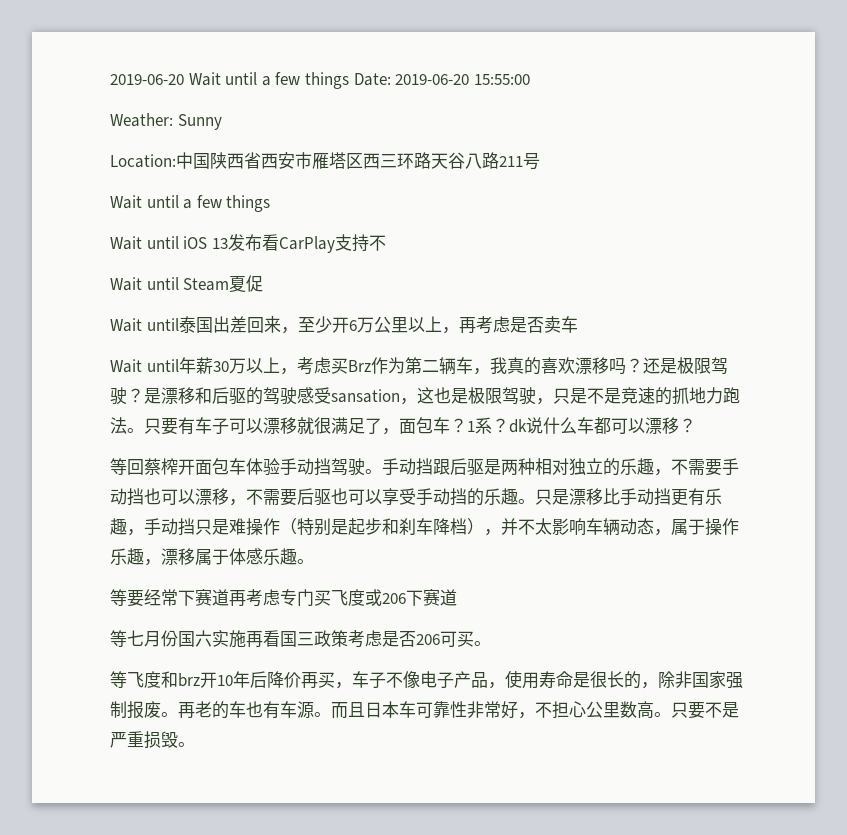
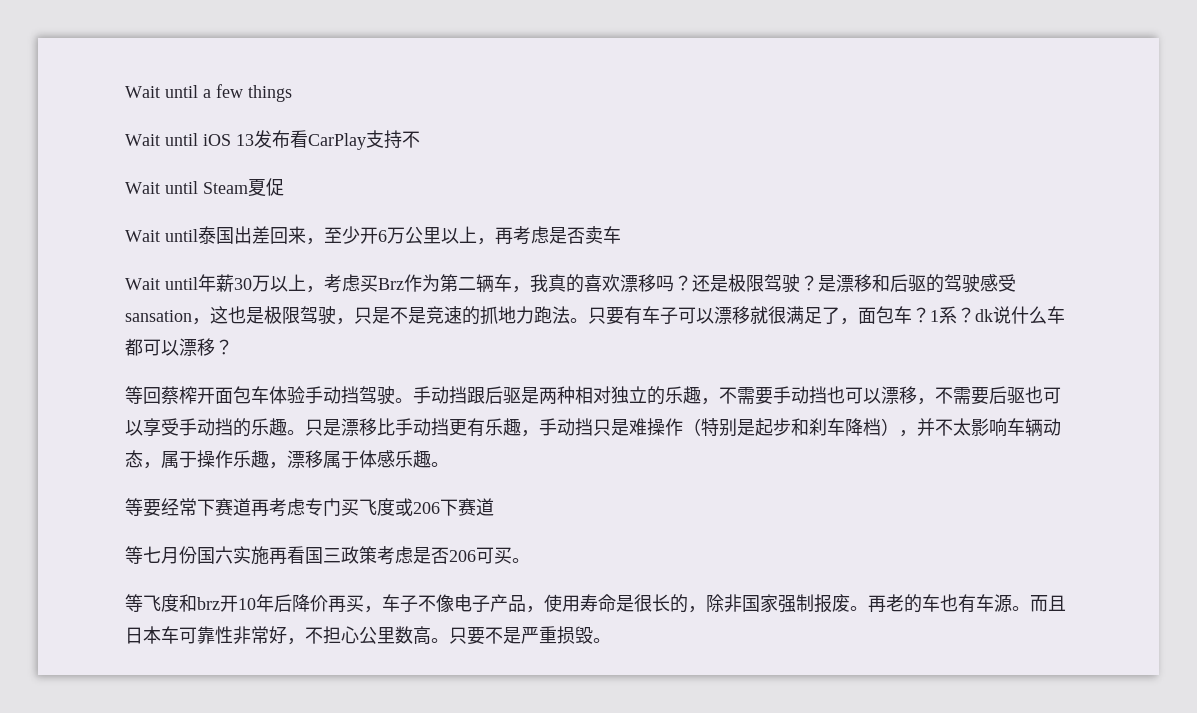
[110,72,530,89] [110,113,222,130] [110,152,540,170] 2019-06-20 Wait until a few things Date: 2019-06-20 15:55:00 // Weather: Sunny // Location:中国陕西省西安市雁塔区西三环路天谷八路211号 // -> (125, 92) none

